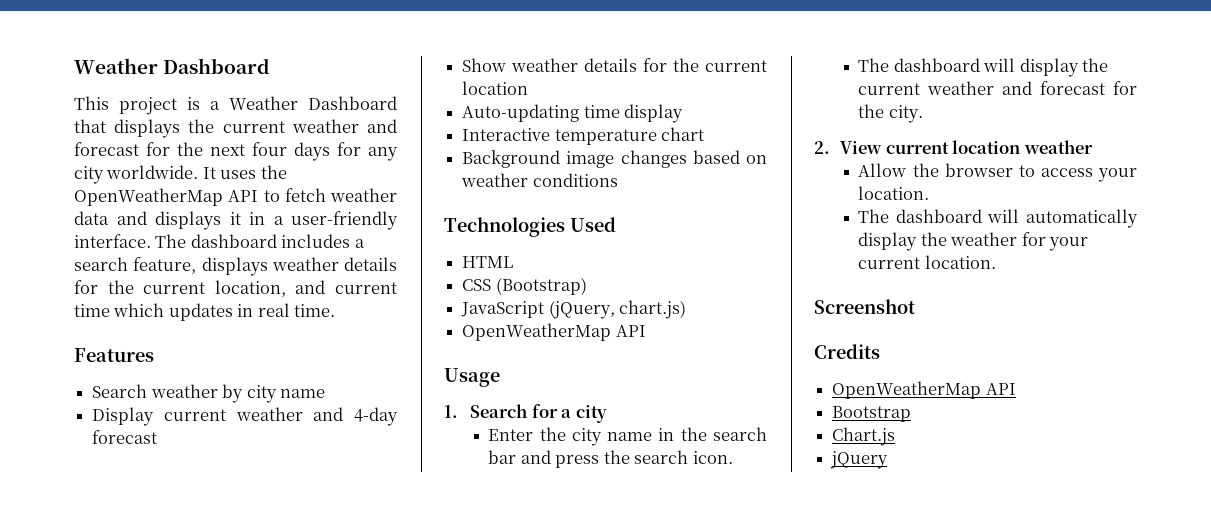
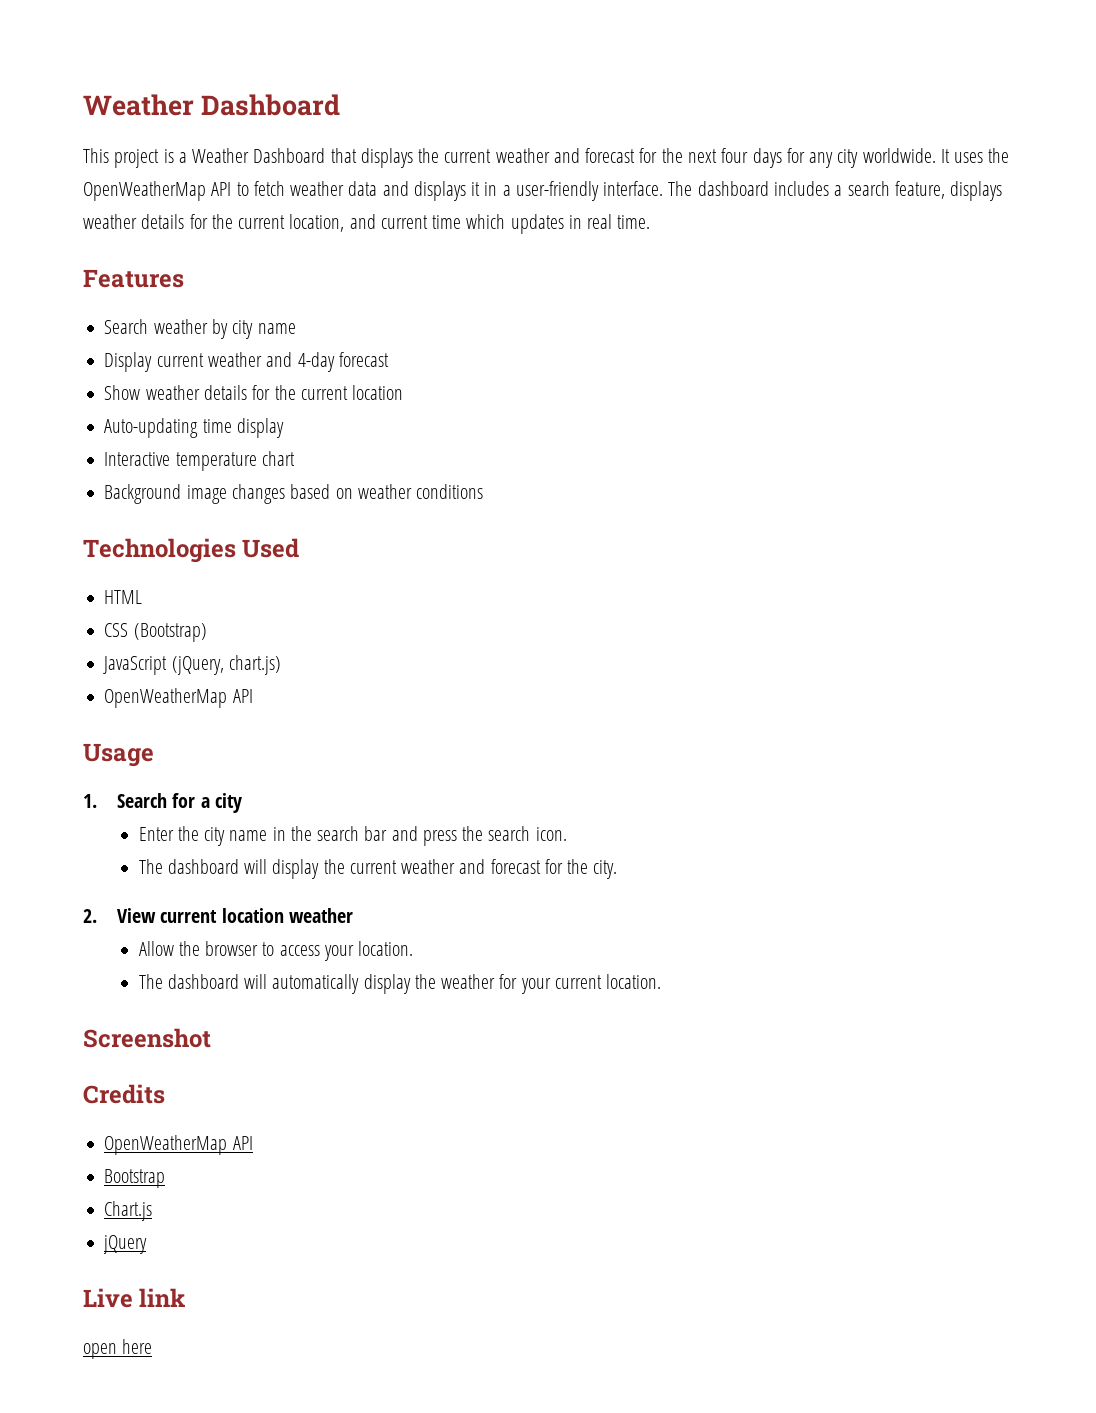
(889, 460) none -> [83,1288,186,1308] [83,1339,153,1359] // Live link // open here

